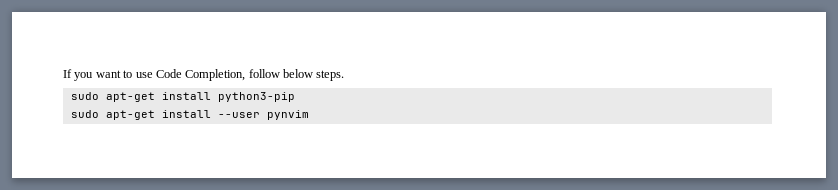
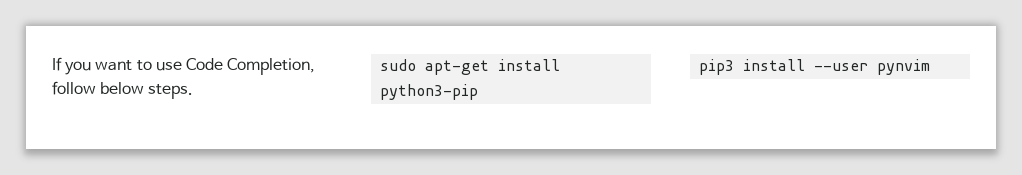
[70,110,155,120] sudo apt-get -> [699,59,735,75] pip3

